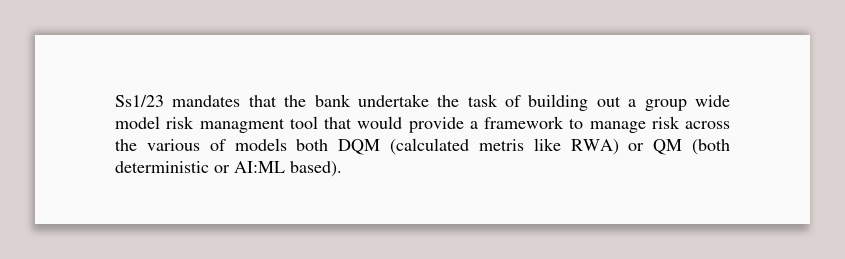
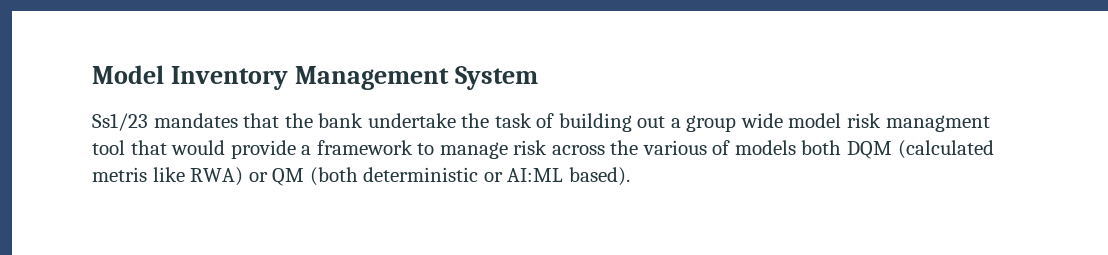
(115, 101) none -> [92,65,539,90] Model Inventory Management System //

